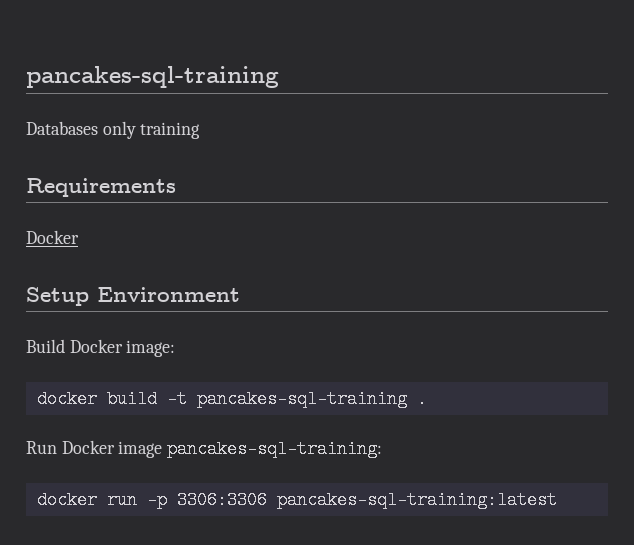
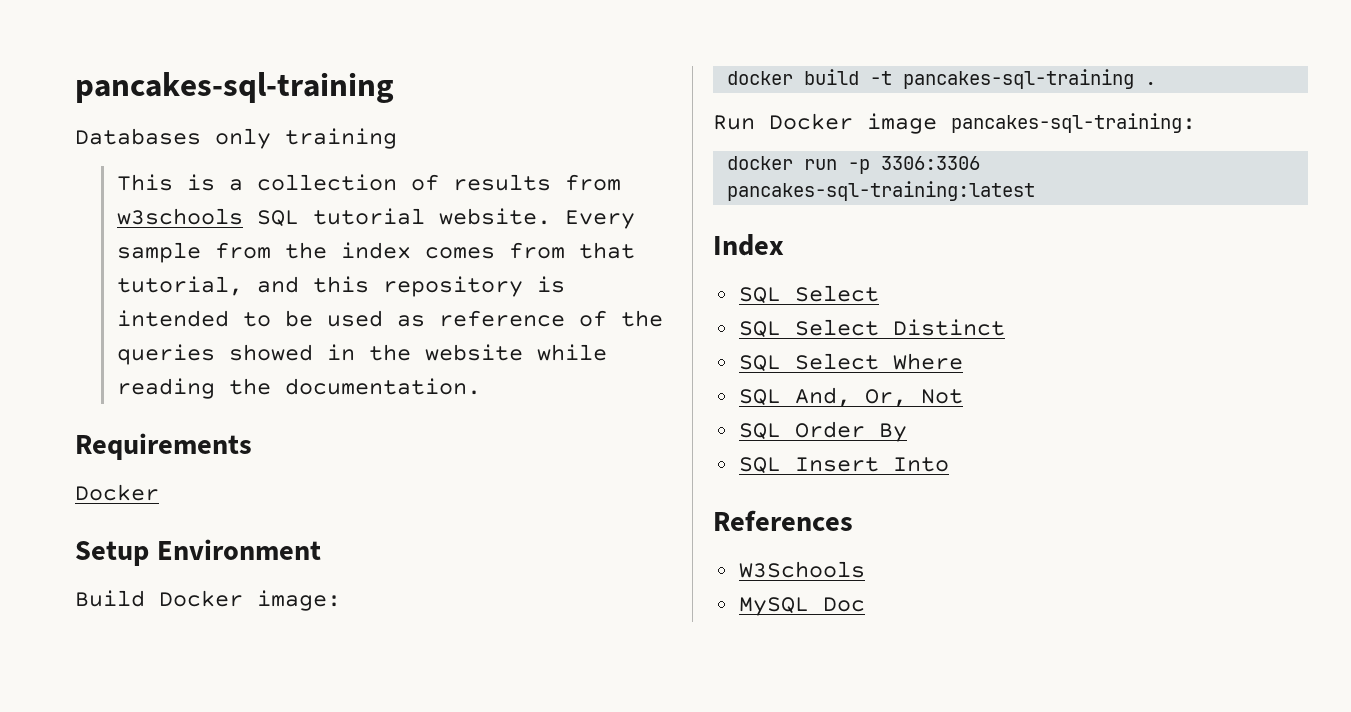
(201, 130) none -> [117,174,622,191] [117,208,636,229] [117,242,636,263] [117,276,566,297] [117,310,664,327] [117,344,608,365] [117,378,482,399] // This is a collection of results from w3schools SQL tutorial website. Every sample from the index comes from that tutorial, and this repository is intended to be used as reference of the queries showed in the website while reading the documentation.
(557, 500) none -> [713,234,784,256] [738,285,879,304] [738,319,1005,338] [738,353,963,372] [738,387,963,407] [738,421,907,442] [738,457,949,474] [713,510,853,531] [738,561,865,578] [738,597,865,616] // Index // SQL Select // SQL Select Distinct // SQL Select Where // SQL And, Or, Not // SQL Order By // SQL Insert Into // References // W3Schools // MySQL Doc

